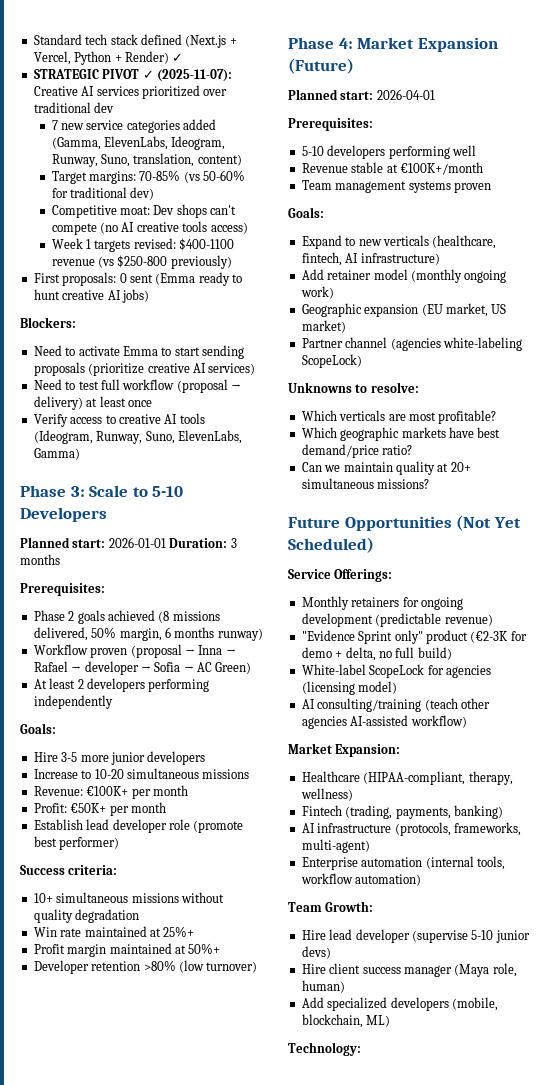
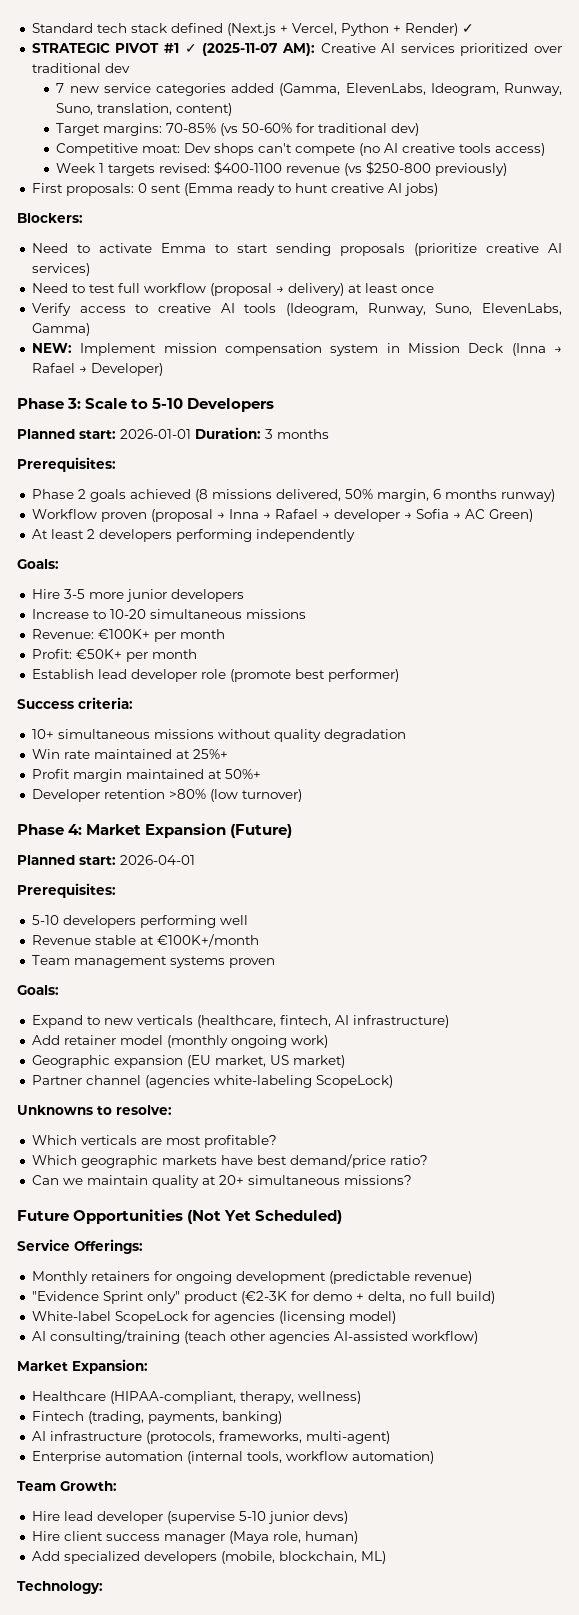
[142,69,232,82] ✓ (2025-11-07): -> [164,43,315,56] #1 ✓ (2025-11-07 AM):
(80, 454) none -> [31,343,563,356] [31,363,163,376] // NEW: Implement mission compensation system in Mission Deck (Inna → Rafael → Developer)

